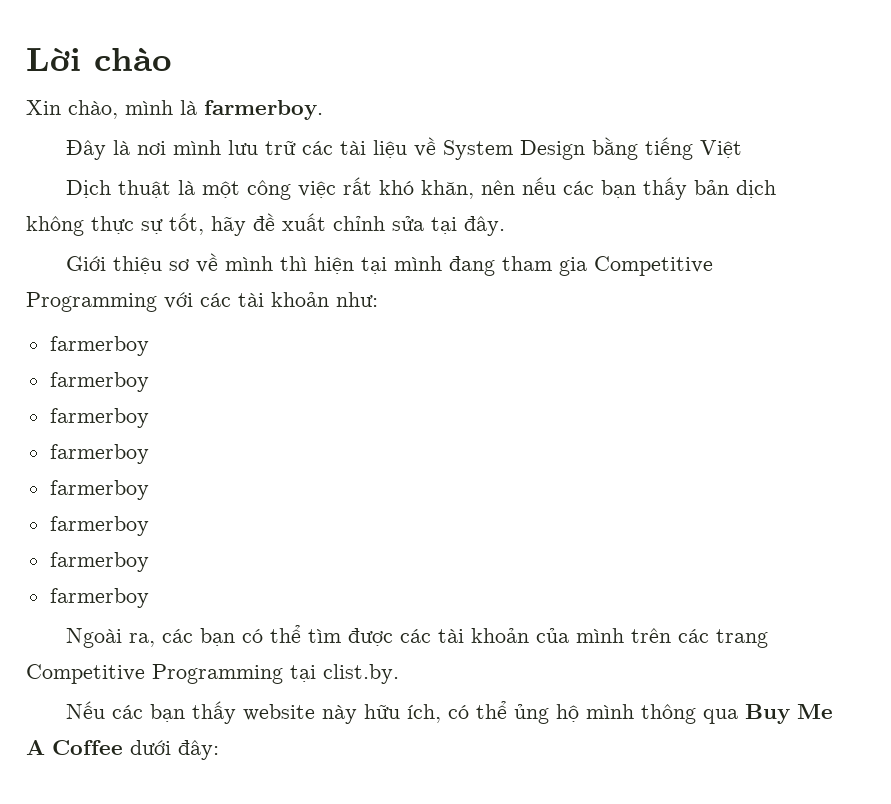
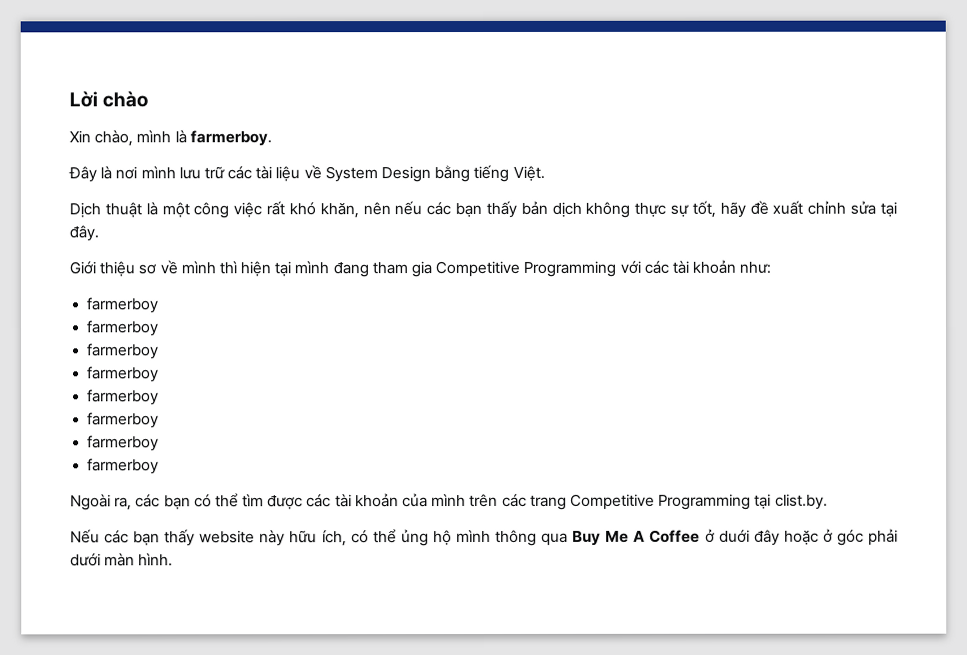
[700,140,743,158] Việt -> [512,165,545,181] Việt.
[130,740,219,760] dưới đây: -> [704,528,899,546] [70,553,174,567] ở duới đây hoặc ở góc phải dưới màn hình.

